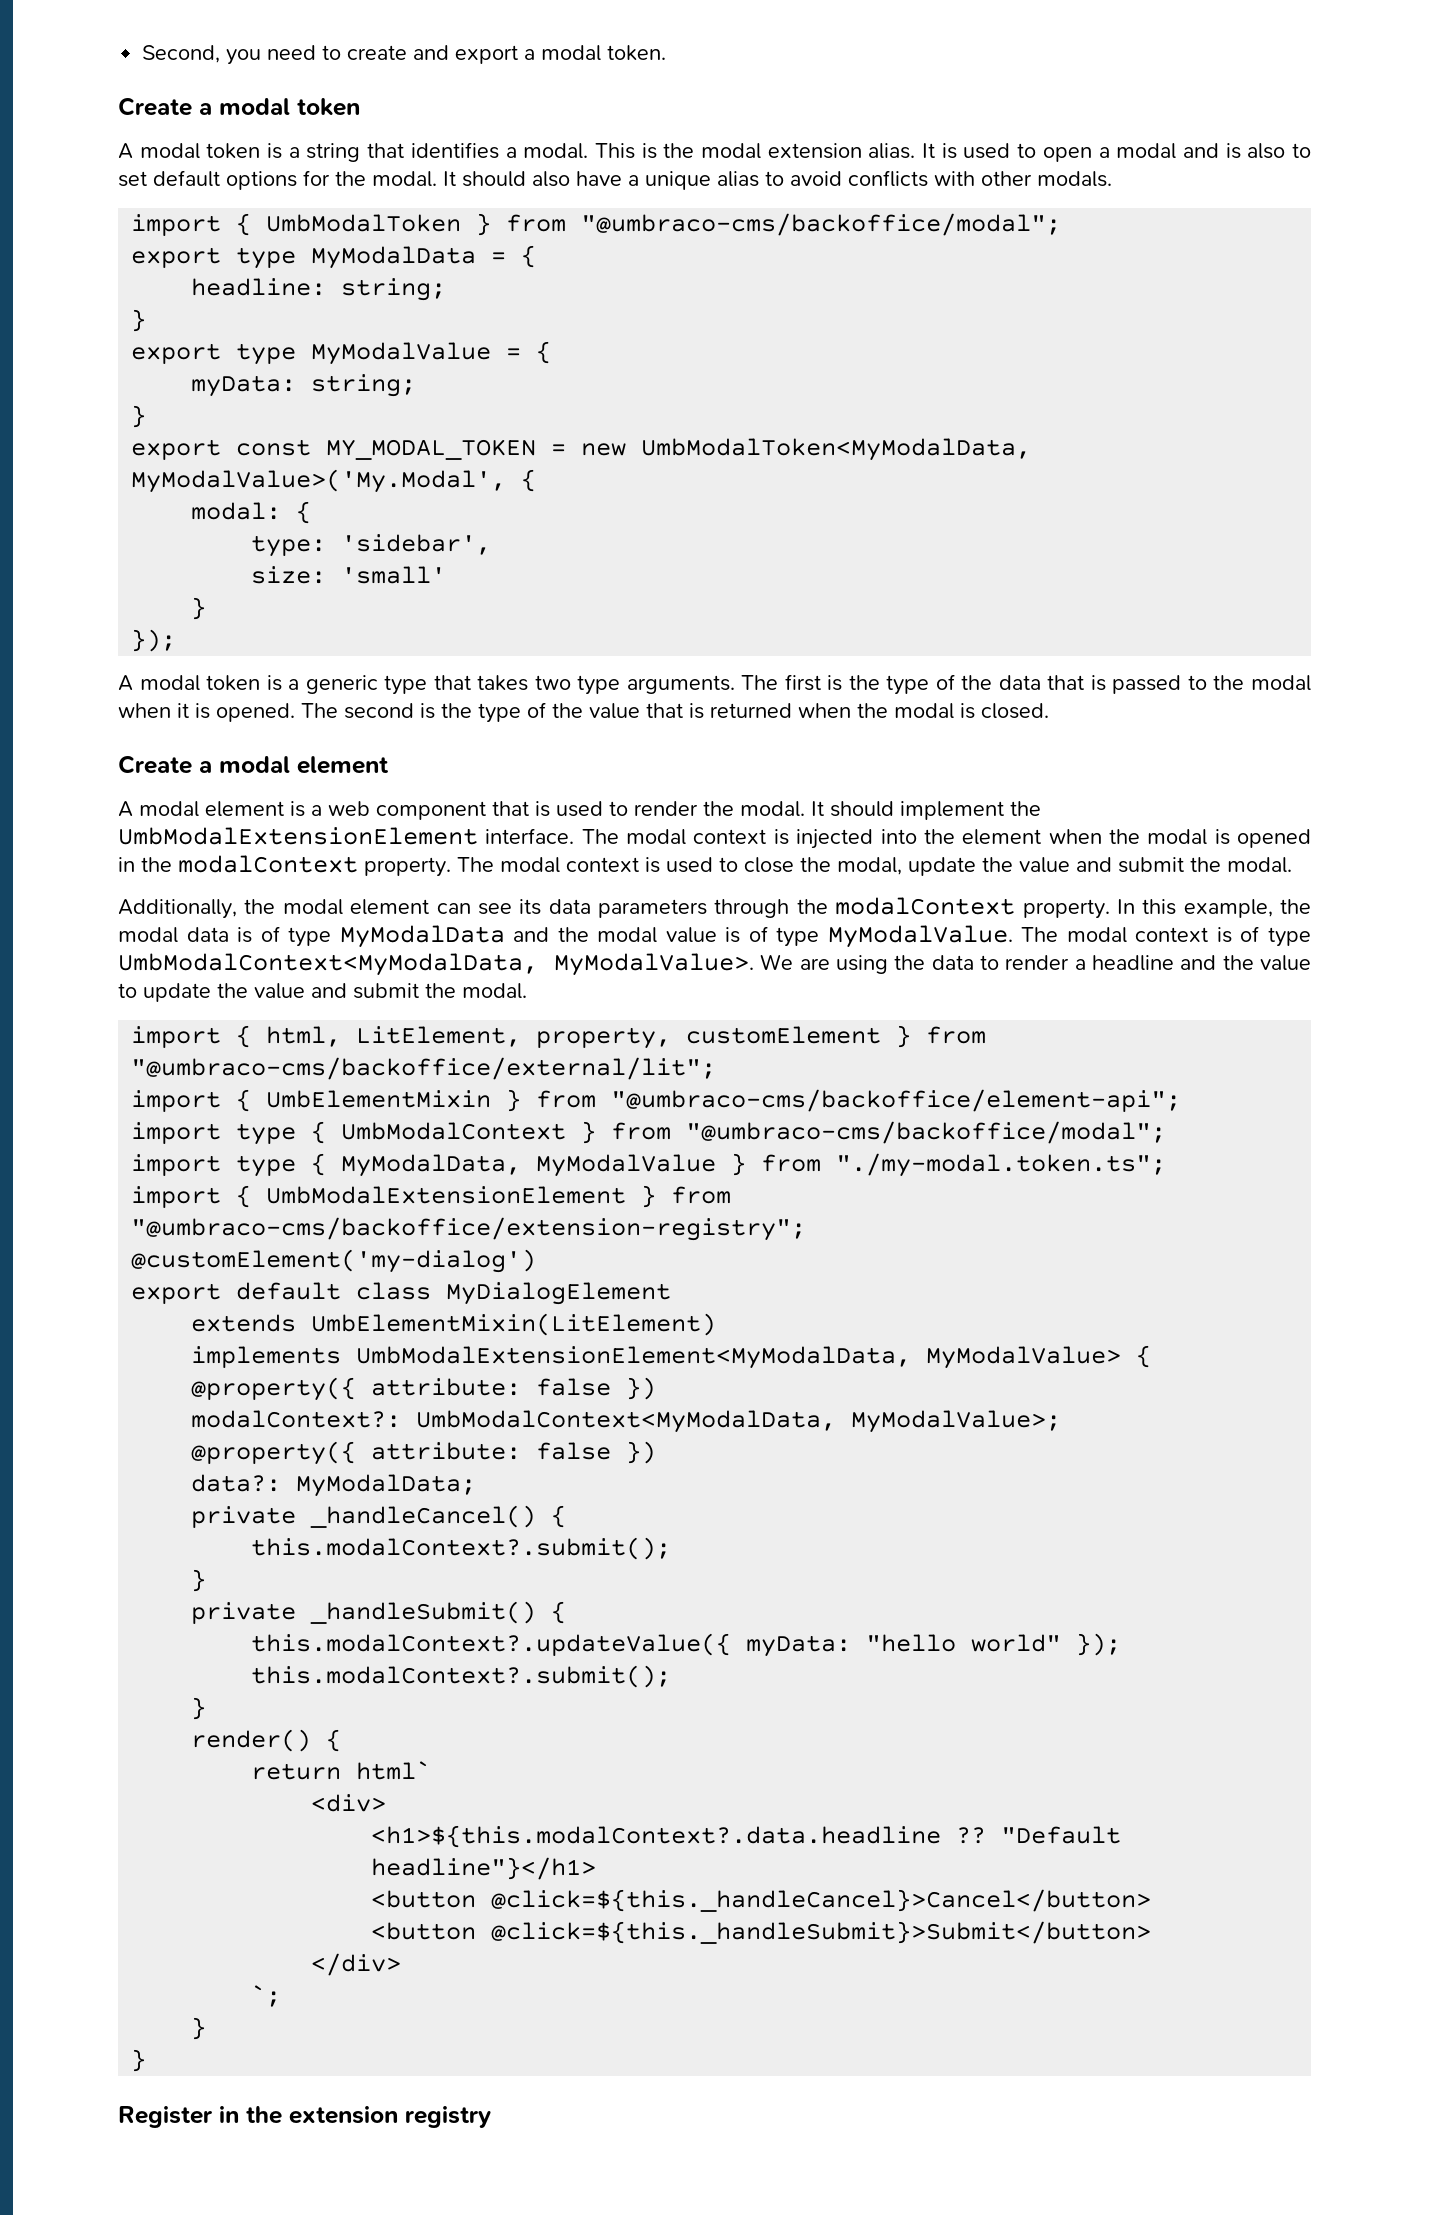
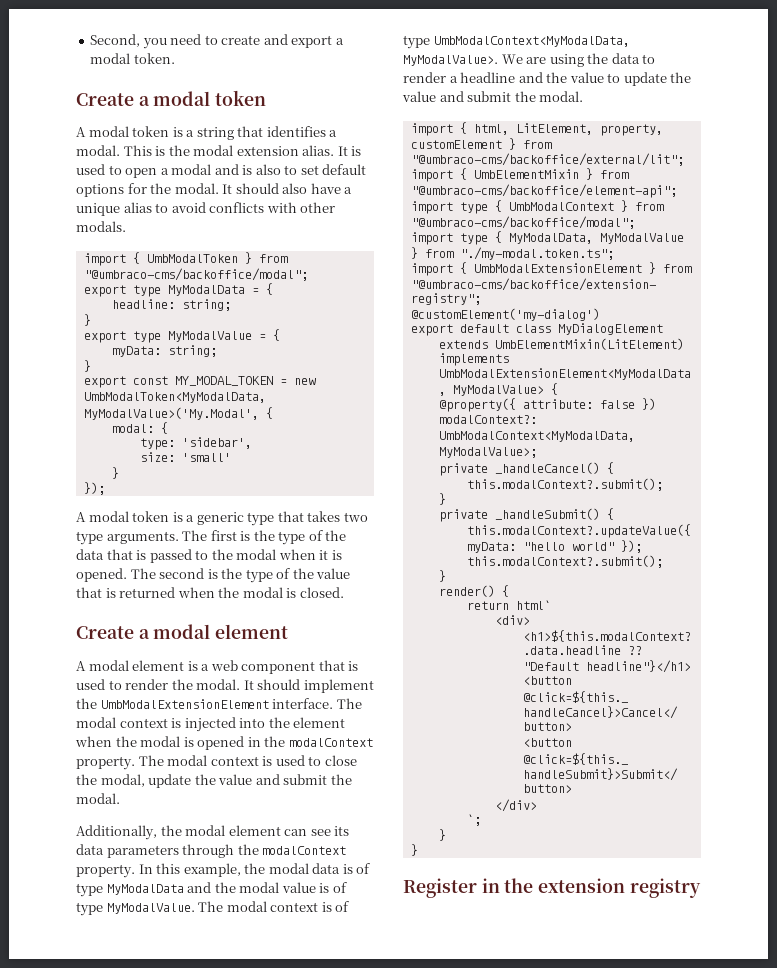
[191,1441,657,1465] [191,1474,477,1497] // @property({ attribute: false }) // data?: MyModalData; -> (537, 452) none

